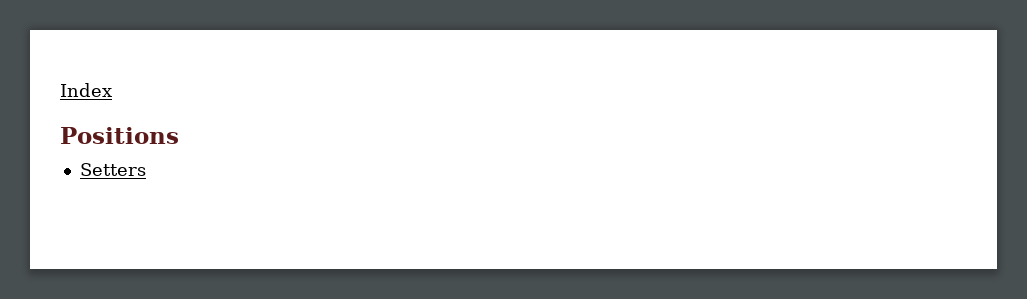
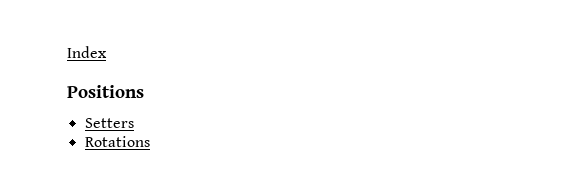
(146, 169) none -> [84,136,150,147] // Rotations

